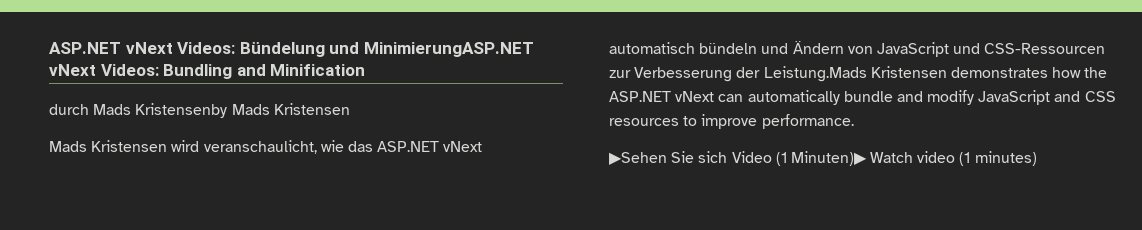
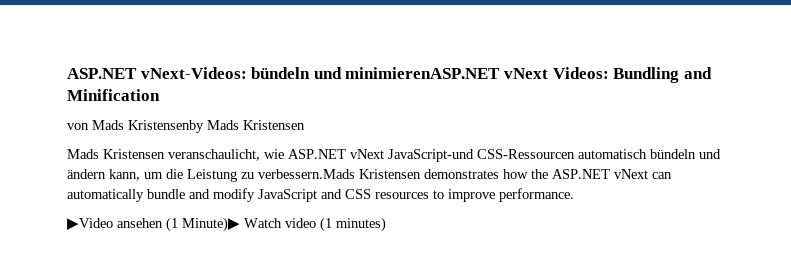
[49,42,534,57] ASP.NET vNext Videos: Bündelung und MinimierungASP.NET -> [67,67,501,79] ASP.NET vNext-Videos: bündeln und minimierenASP.NET
[49,104,89,115] durch -> [67,123,89,130] von
[171,140,200,152] wird -> (165, 154) none
[347,141,483,152] das ASP.NET vNext -> [288,149,575,162] ASP.NET vNext JavaScript-und CSS-Ressourcen
[792,41,1106,57] [609,66,867,82] Ändern von JavaScript und CSS-Ressourcen zur Verbesserung der Leistung.Mads -> [67,169,355,182] ändern kann, um die Leistung zu verbessern.Mads
[609,151,867,166] ▶Sehen Sie sich Video (1 Minuten)▶ -> [67,217,240,232] ▶Video ansehen (1 Minute)▶

